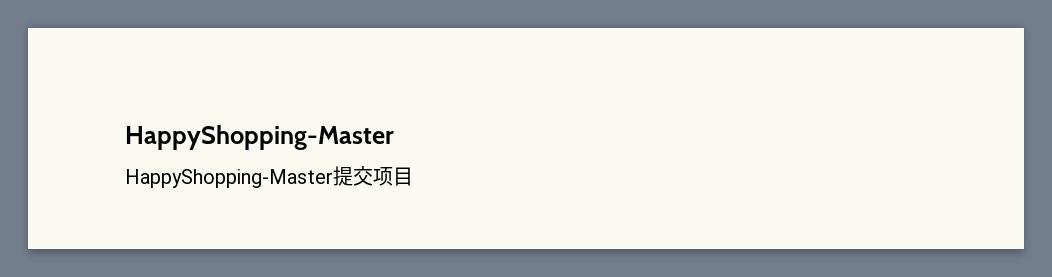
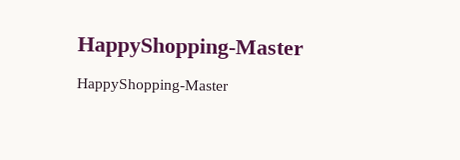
[333,166,413,186] 提交项目 -> (229, 86) none

